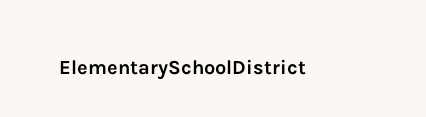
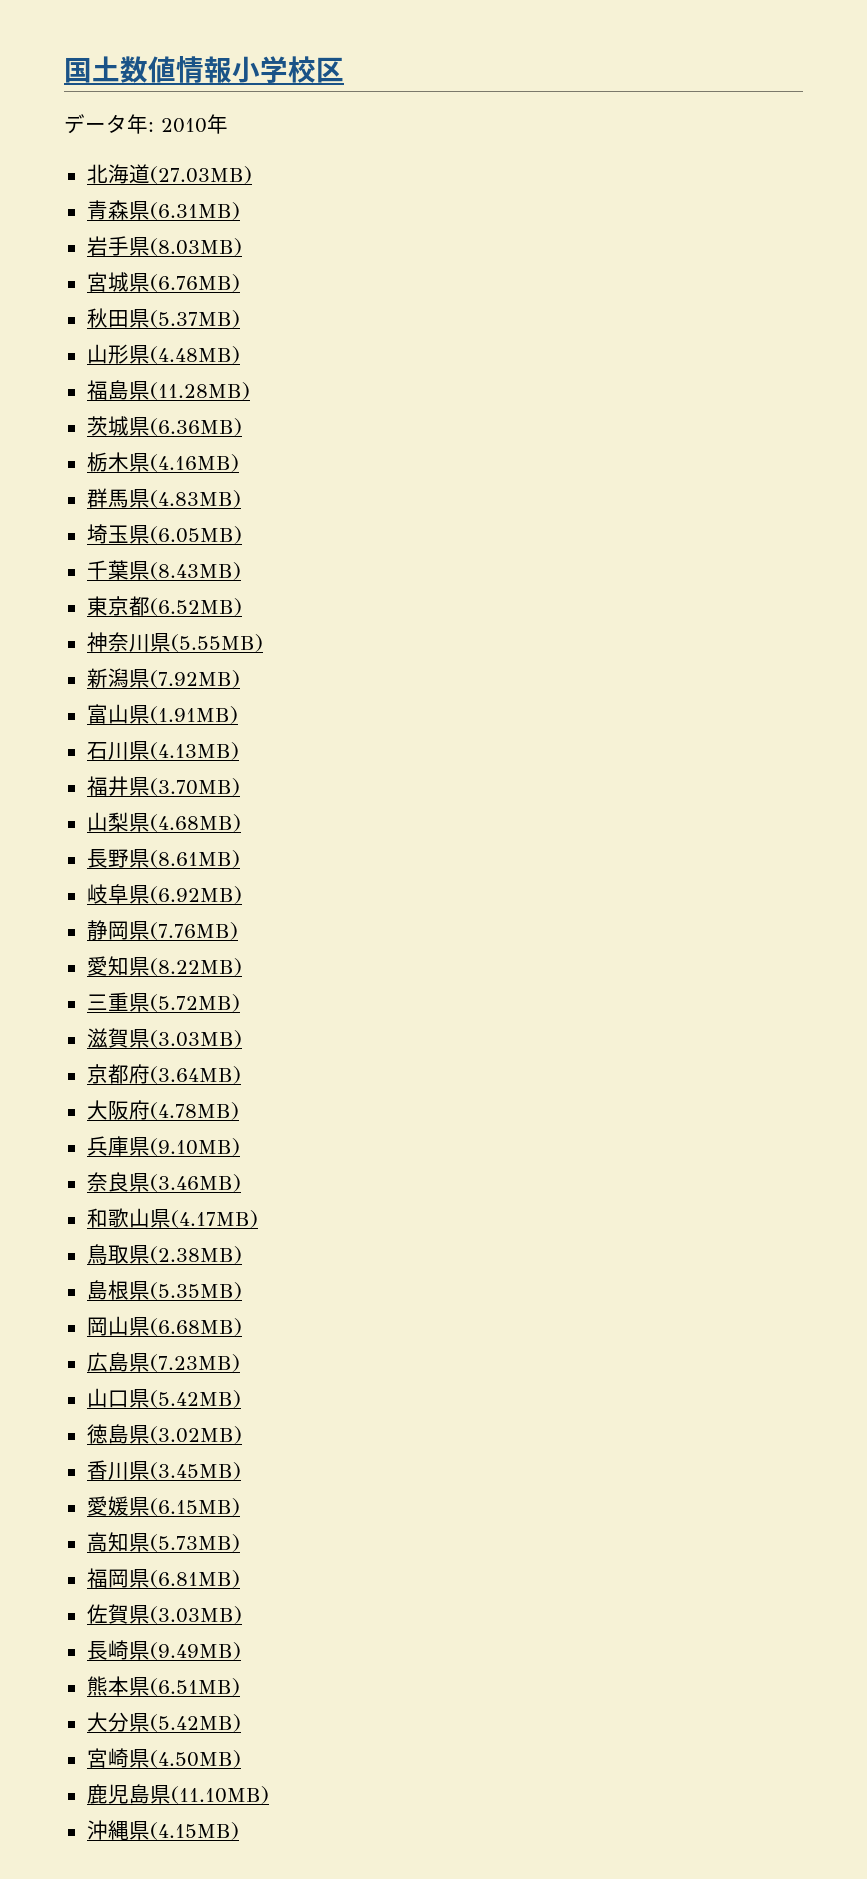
[59,59,306,80] ElementarySchoolDistrict -> [64,56,344,83] [64,114,228,134] [86,164,252,184] [86,200,240,220] [86,236,242,256] [86,272,240,292] [86,308,240,328] [86,344,240,364] [86,380,250,400] [86,416,242,436] [86,452,239,472] [86,488,241,508] [86,524,242,544] [86,560,241,580] [86,596,242,616] [86,632,263,652] [86,668,240,688] [86,704,238,724] [86,741,239,760] [86,776,240,796] [86,812,241,832] [86,849,240,868] [86,884,242,904] [86,920,238,940] [86,956,242,976] [86,992,240,1012] [86,1028,242,1048] [86,1064,241,1084] [86,1100,239,1120] [86,1136,240,1156] [86,1172,241,1192] [86,1208,258,1228] [86,1244,242,1265] [86,1280,242,1300] [86,1316,242,1336] [86,1352,240,1372] [86,1388,241,1408] [86,1424,242,1444] [86,1460,241,1480] [86,1496,240,1516] [86,1532,240,1552] [86,1568,240,1588] [86,1604,242,1624] [86,1640,241,1660] [86,1676,240,1696] [86,1712,241,1732] [86,1748,241,1768] [86,1784,269,1804] [86,1820,239,1840] 国土数値情報小学校区 // データ年: 2010年 // 北海道(27.03MB) // 青森県(6.31MB) // 岩手県(8.03MB) // 宮城県(6.76MB) // 秋田県(5.37MB) // 山形県(4.48MB) // 福島県(11.28MB) // 茨城県(6.36MB) // 栃木県(4.16MB) // 群馬県(4.83MB) // 埼玉県(6.05MB) // 千葉県(8.43MB) // 東京都(6.52MB) // 神奈川県(5.55MB) // 新潟県(7.92MB) // 富山県(1.91MB) // 石川県(4.13MB) // 福井県(3.70MB) // 山梨県(4.68MB) // 長野県(8.61MB) // 岐阜県(6.92MB) // 静岡県(7.76MB) // 愛知県(8.22MB) // 三重県(5.72MB) // 滋賀県(3.03MB) // 京都府(3.64MB) // 大阪府(4.78MB) // 兵庫県(9.10MB) // 奈良県(3.46MB) // 和歌山県(4.17MB) // 鳥取県(2.38MB) // 島根県(5.35MB) // 岡山県(6.68MB) // 広島県(7.23MB) // 山口県(5.42MB) // 徳島県(3.02MB) // 香川県(3.45MB) // 愛媛県(6.15MB) // 高知県(5.73MB) // 福岡県(6.81MB) // 佐賀県(3.03MB) // 長崎県(9.49MB) // 熊本県(6.51MB) // 大分県(5.42MB) // 宮崎県(4.50MB) // 鹿児島県(11.10MB) // 沖縄県(4.15MB)

